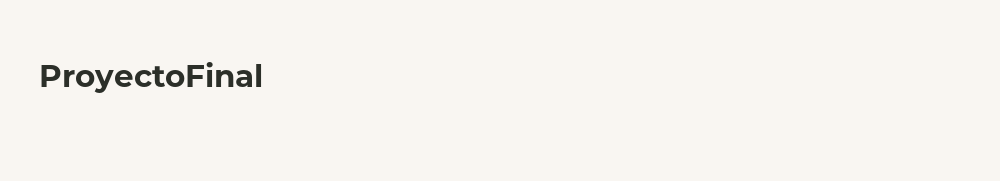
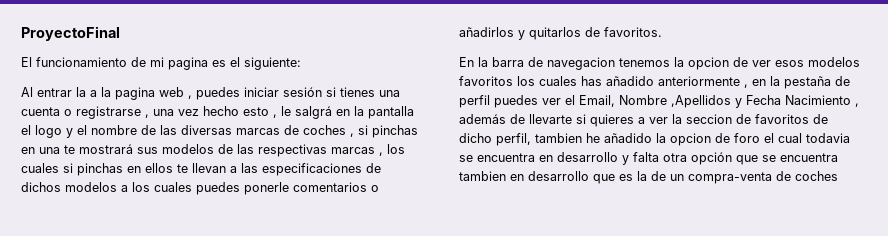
(263, 77) none -> [21,57,301,70] [21,87,400,100] [21,106,414,119] [21,125,418,138] [21,144,405,157] [21,163,381,176] [21,182,379,195] [459,27,662,40] [459,57,860,70] [459,76,850,89] [459,95,859,108] [459,114,828,127] [459,133,850,146] [459,152,838,165] [459,171,838,184] // El funcionamiento de mi pagina es el siguiente: // Al entrar la a la pagina web , puedes iniciar sesión si tienes una cuenta o registrarse , una vez hecho esto , le salgrá en la pantalla el logo y el nombre de las diversas marcas de coches , si pinchas en una te mostrará sus modelos de las respectivas marcas , los cuales si pinchas en ellos te llevan a las especificaciones de dichos modelos a los cuales puedes ponerle comentarios o añadirlos y quitarlos de favoritos. // En la barra de navegacion tenemos la opcion de ver esos modelos favoritos los cuales has añadido anteriormente , en la pestaña de perfil puedes ver el Email, Nombre ,Apellidos y Fecha Nacimiento , además de llevarte si quieres a ver la seccion de favoritos de dicho perfil, tambien he añadido la opcion de foro el cual todavia se encuentra en desarrollo y falta otra opción que se encuentra tambien en desarrollo que es la de un compra-venta de coches

